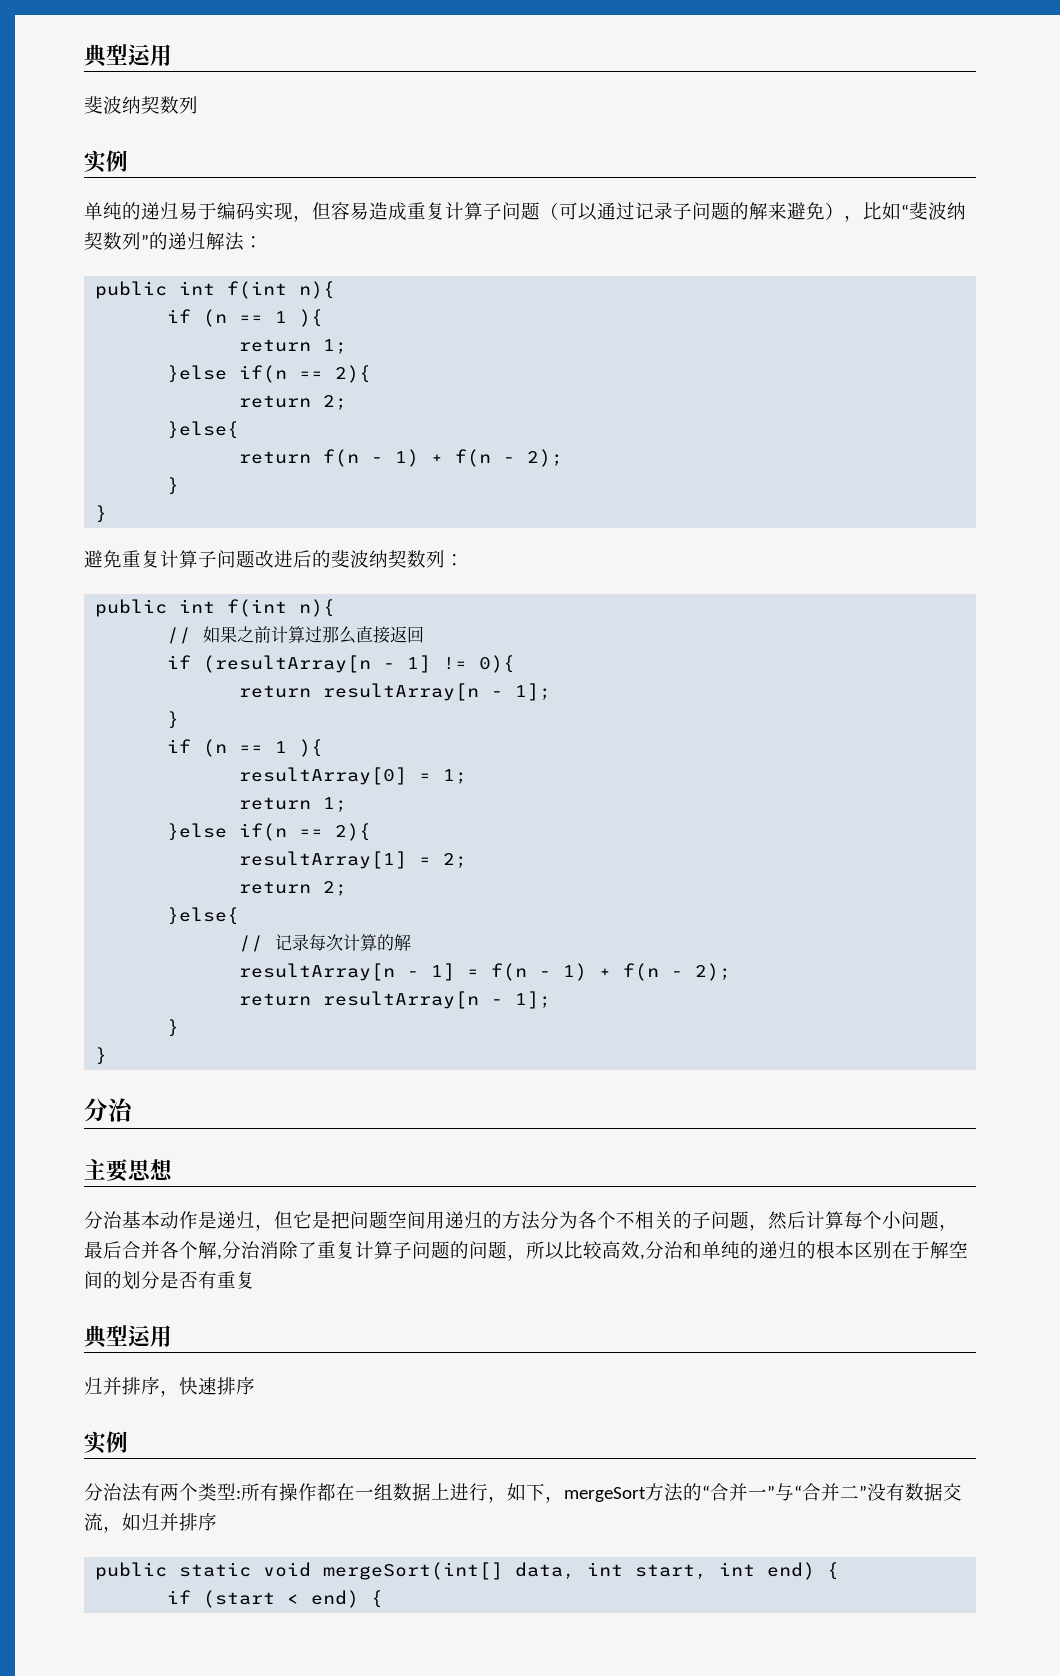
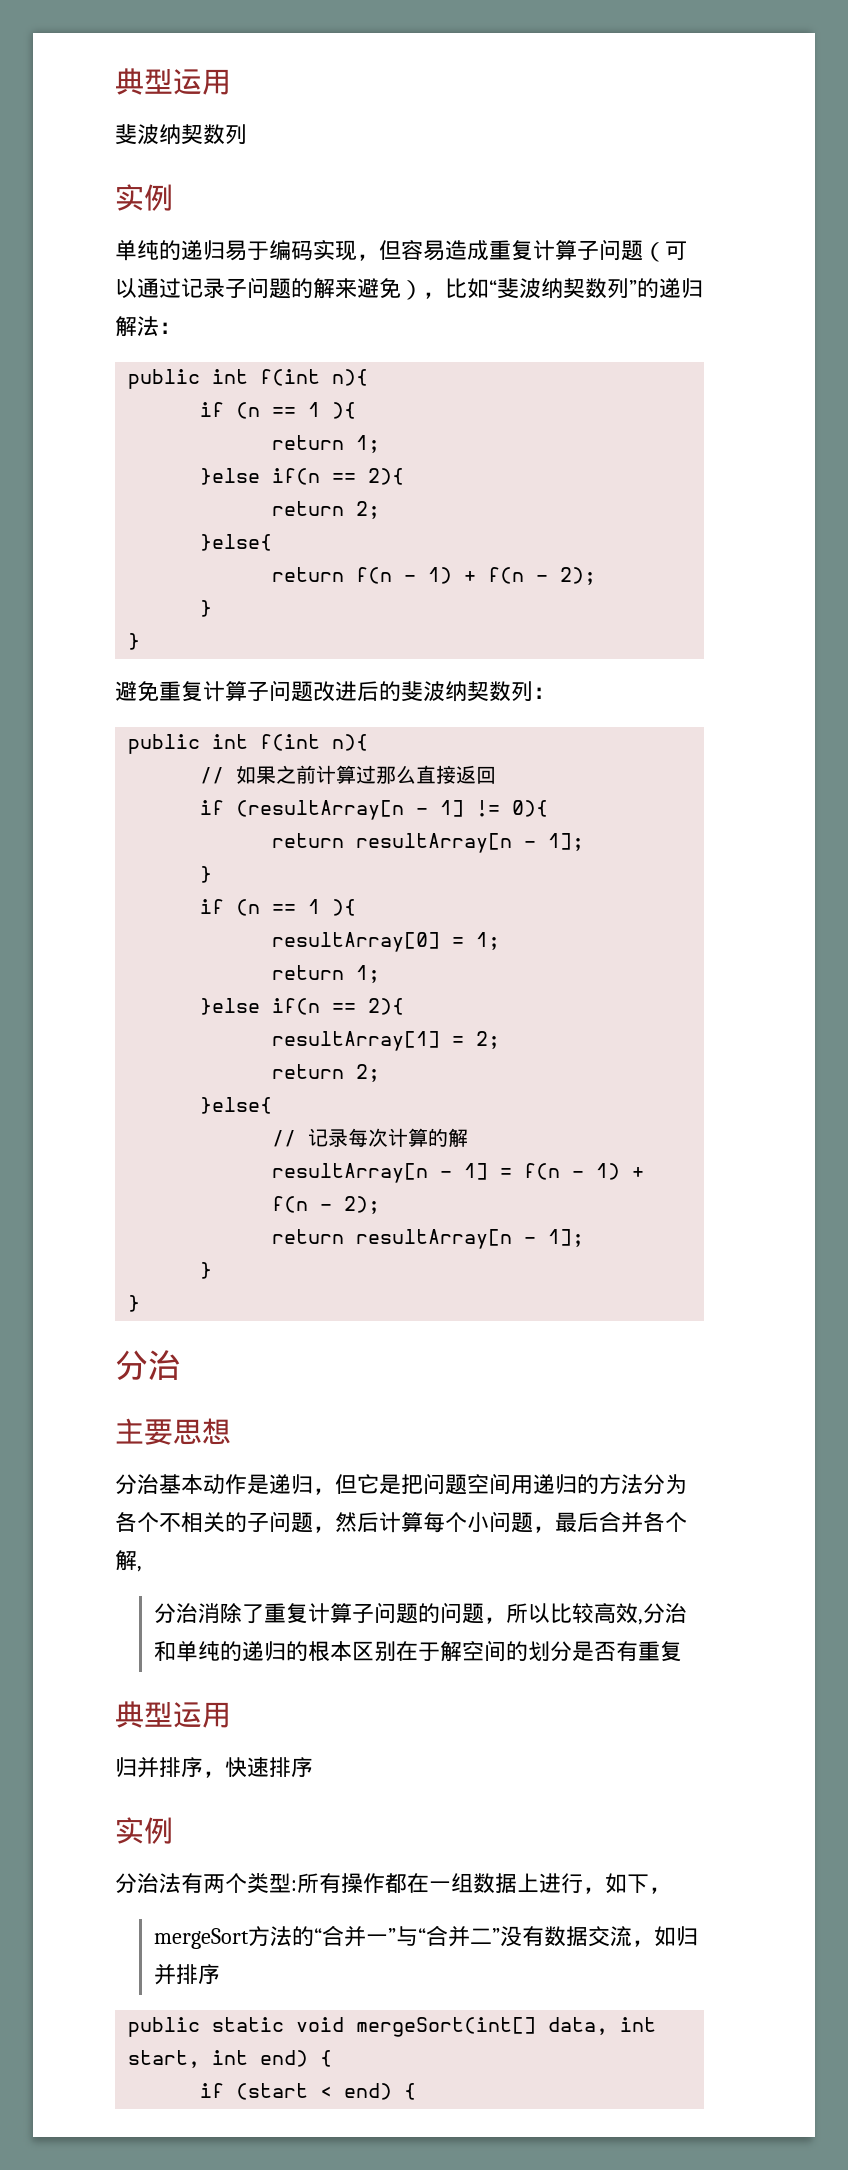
(222, 1257) none -> (142, 1569) //
(564, 1499) none -> (671, 1890) //

